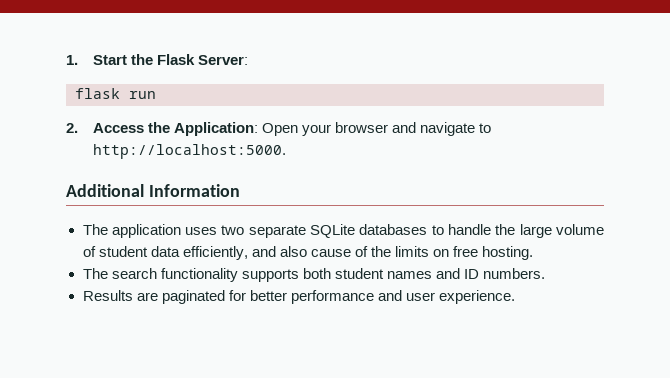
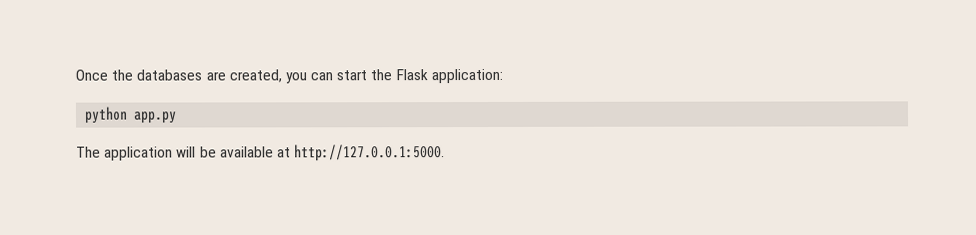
[66,54,248,65] [75,88,156,99] [66,122,492,136] [92,144,286,159] [66,184,240,197] [82,224,604,238] [82,246,534,260] [82,268,545,282] [82,290,515,304] 1. Start the Flask Server: // flask run // 2. Access the Application: Open your browser and navigate to http://localhost:5000. // Additional Information // The application uses two separate SQLite databases to handle the large volume of student data efficiently, and also cause of the limits on free hosting. // The search functionality supports both student names and ID numbers. // Results are paginated for better performance and user experience. -> [75,68,503,84] [84,106,178,124] [76,144,446,162] Once the databases are created, you can start the Flask application: // python app.py // The application will be available at http://127.0.0.1:5000.

